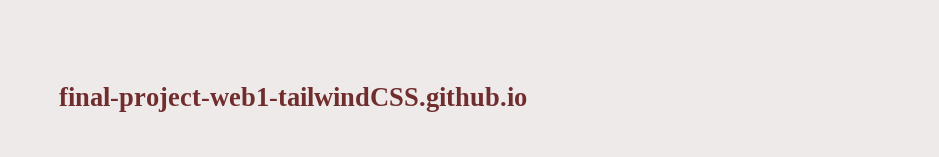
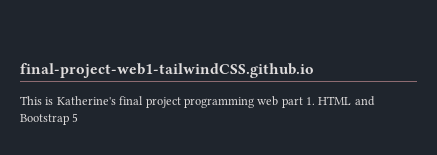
(527, 99) none -> [20,96,375,108] [20,113,79,125] // This is Katherine's final project programming web part 1. HTML and Bootstrap 5

